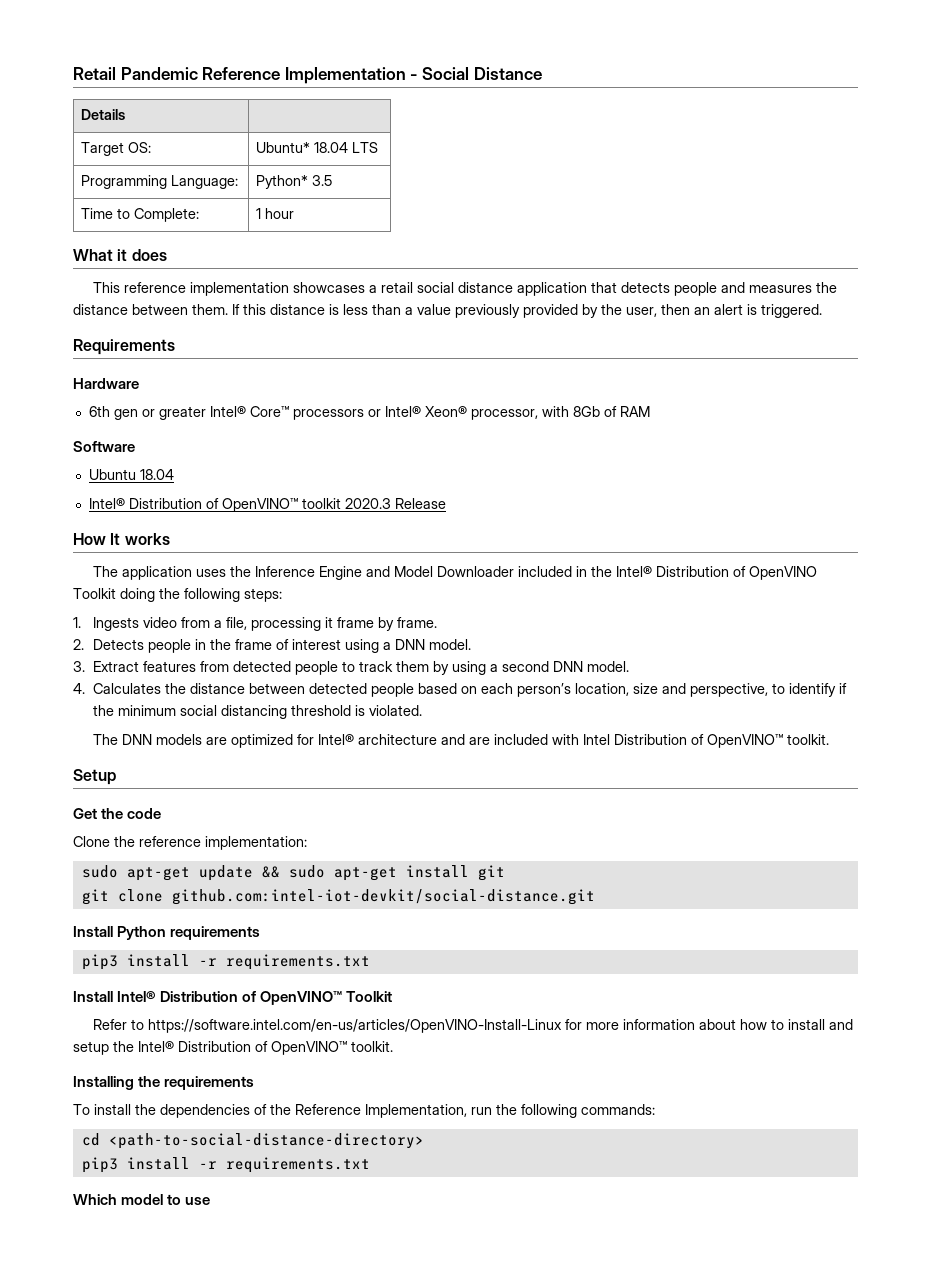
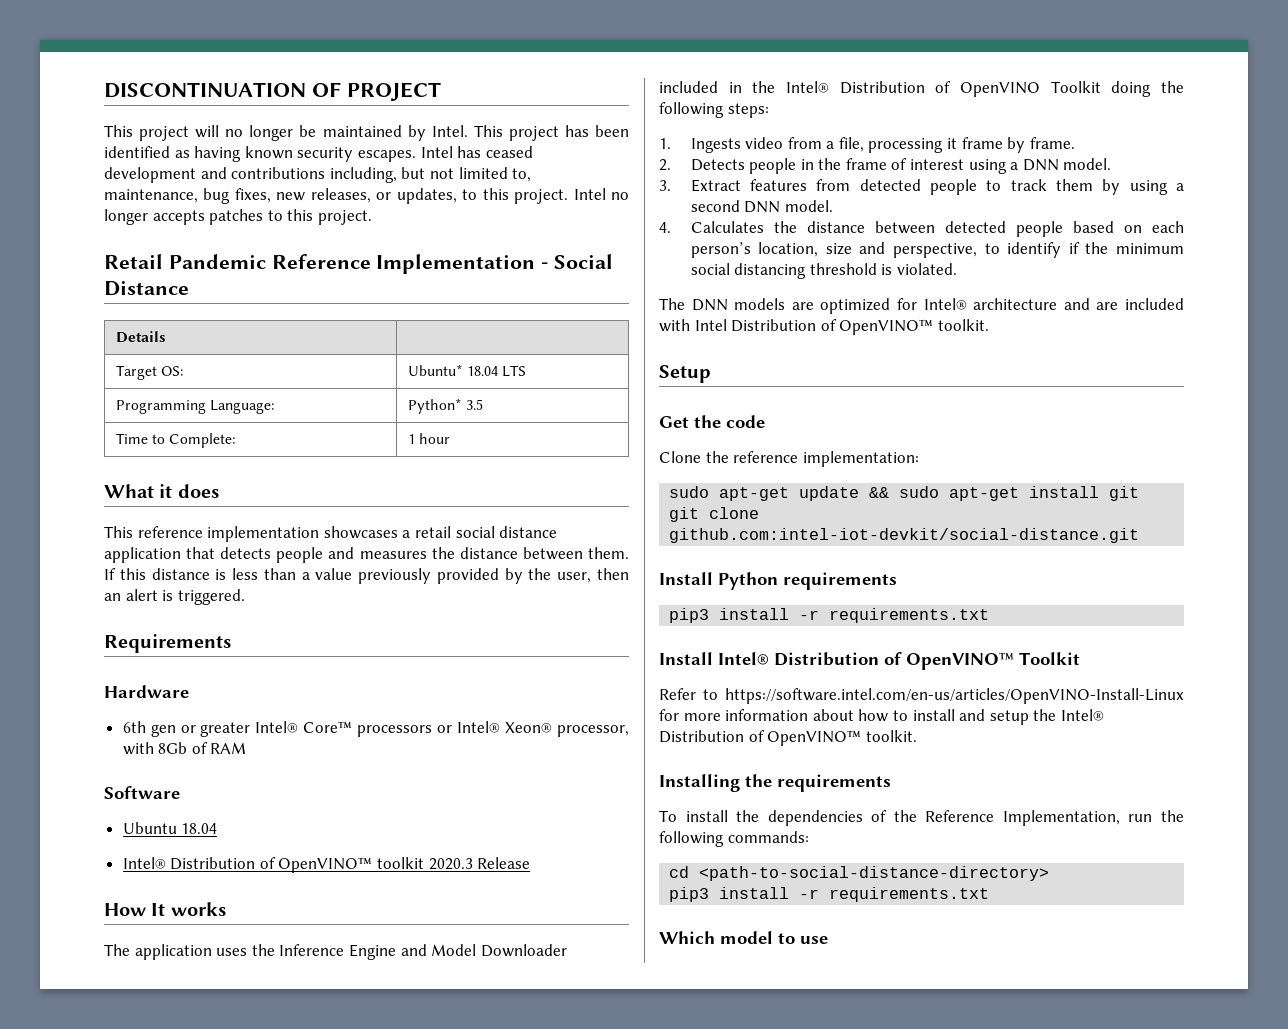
(73, 73) none -> [104,82,441,101] [104,125,629,141] [104,146,533,162] [104,167,532,183] [104,188,629,204] [104,209,372,225] DISCONTINUATION OF PROJECT // This project will no longer be maintained by Intel. This project has been identified as having known security escapes. Intel has ceased development and contributions including, but not limited to, maintenance, bug fixes, new releases, or updates, to this project. Intel no longer accepts patches to this project. //

